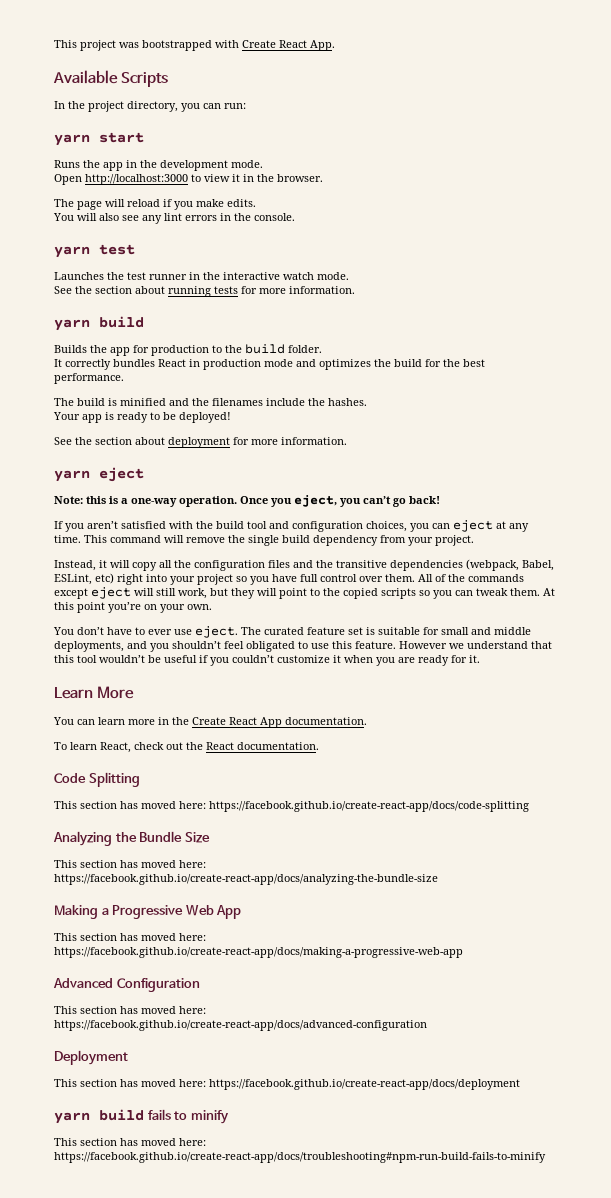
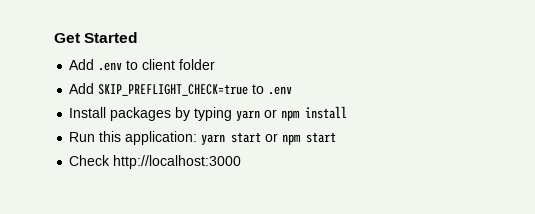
[54,40,335,51] [53,70,169,87] [54,101,246,112] [54,132,144,146] [54,160,263,171] [54,174,323,185] [54,199,256,210] [53,213,295,224] [54,244,135,258] [54,272,349,280] [54,286,355,297] [54,316,144,331] [54,344,322,356] [54,359,485,370] [54,373,124,384] [54,398,367,406] [53,412,231,423] [54,437,347,448] [54,467,144,482] [54,495,440,507] [54,520,529,532] [54,535,474,546] [54,559,554,571] [54,573,524,585] [54,587,555,599] [54,602,212,613] [53,626,531,638] [54,641,552,652] [54,655,480,666] [54,686,135,699] [53,717,367,728] [54,742,319,753] [54,772,140,787] [54,801,529,812] [53,831,210,846] [54,860,206,868] [54,874,438,885] [54,905,242,919] [54,933,206,941] [54,947,463,958] [53,978,200,992] [54,1006,206,1014] [54,1020,427,1031] [54,1050,128,1065] [54,1079,520,1090] [54,1109,229,1124] [54,1138,206,1146] [54,1152,546,1163] This project was bootstrapped with Create React App. // Available Scripts // In the project directory, you can run: // yarn start // Runs the app in the development mode. // Open http://localhost:3000 to view it in the browser. // The page will reload if you make edits. // You will also see any lint errors in the console. // yarn test // Launches the test runner in the interactive watch mode. // See the section about running tests for more information. // yarn build // Builds the app for production to the build folder. // It correctly bundles React in production mode and optimizes the build for the best performance. // The build is minified and the filenames include the hashes. // Your app is ready to be deployed! // See the section about deployment for more information. // yarn eject // Note: this is a one-way operation. Once you eject, you can’t go back! // If you aren’t satisfied with the build tool and configuration choices, you can eject at any time. This command will remove the single build dependency from your project. // Instead, it will copy all the configuration files and the transitive dependencies (webpack, Babel, ESLint, etc) right into your project so you have full control over them. All of the commands except eject will still work, but they will point to the copied scripts so you can tweak them. At this point you’re on your own. // You don’t have to ever use eject. The curated feature set is suitable for small and middle deployments, and you shouldn’t feel obligated to use this feature. However we understand that this tool wouldn’t be useful if you couldn’t customize it when you are ready for it. // Learn More // You can learn more in the Create React App documentation. // To learn React, check out the React documentation. // Code Splitting // This section has moved here: https://facebook.github.io/create-react-app/docs/code-splitting // Analyzing the Bundle Size // This section has moved here: https://facebook.github.io/create-react-app/docs/analyzing-the-bundle-size // Making a Progressive Web App // This section has moved here: https://facebook.github.io/create-react-app/docs/making-a-progressive-web-app // Advanced Configuration // This section has moved here: https://facebook.github.io/create-react-app/docs/advanced-configuration // Deployment // This section has moved here: https://facebook.github.io/create-react-app/docs/deployment // yarn build fails to minify // This section has moved here: https://facebook.github.io/create-react-app/docs/troubleshooting#npm-run-build-fails-to-minify -> [54,32,138,43] [69,59,216,71] [69,83,293,96] [69,106,348,121] [69,131,337,145] [69,155,242,169] Get Started // Add .env to client folder // Add SKIP_PREFLIGHT_CHECK=true to .env // Install packages by typing yarn or npm install // Run this application: yarn start or npm start // Check http://localhost:3000

